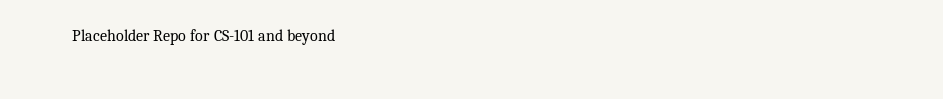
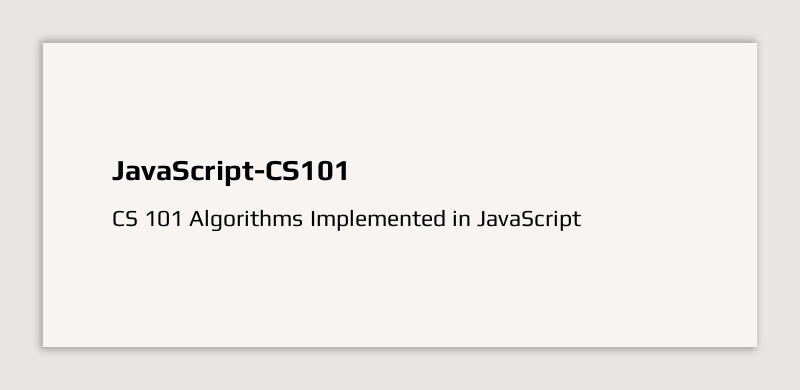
[72,29,335,45] Placeholder Repo for CS-101 and beyond -> [112,160,351,187] [112,209,582,232] JavaScript-CS101 // CS 101 Algorithms Implemented in JavaScript

